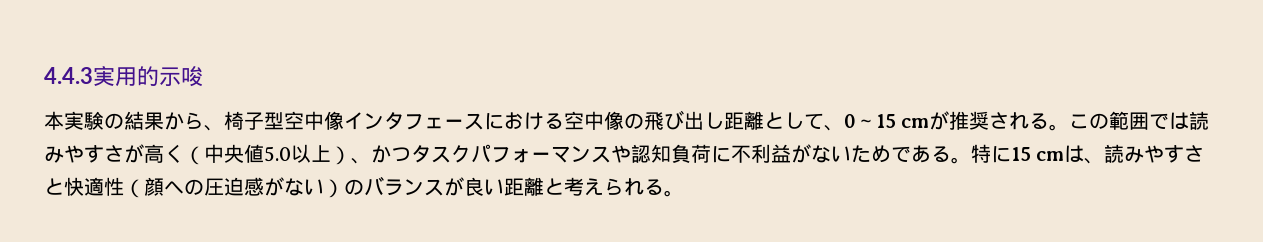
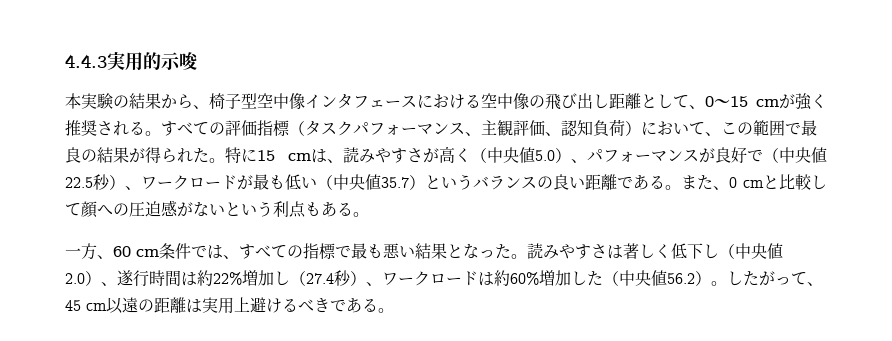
(950, 120) none -> [795,93,827,110] 強く
[1069,111,1190,130] この範囲では -> [161,119,817,137] [65,147,343,164] すべての評価指標（タスクパフォーマンス、主観評価、認知負荷）において、この範囲で最良の結果が得られた。特に15 cmは、
[291,144,1205,165] [44,177,144,198] 以上）、かつタスクパフォーマンスや認知負荷に不利益がないためである。特に15 cmは、読みやすさと快適性（ -> [555,147,827,163] [65,174,827,190] [65,203,81,216] ）、パフォーマンスが良好で（中央値22.5秒）、ワークロードが最も低い（中央値35.7）というバランスの良い距離である。また、0 cmと比較して
[324,176,644,198] ）のバランスが良い距離と考えられ -> [225,201,369,218] [65,243,783,260] [65,270,823,287] [65,297,362,314] という利点もある。 // 一方、60 cm条件では、すべての指標で最も悪い結果となった。読みやすさは著しく低下し（中央値2.0）、遂行時間は約22%増加し（27.4秒）、ワークロードは約60%増加した（中央値56.2）。したがって、45 cm以遠の距離は実用上避けるべきであ

